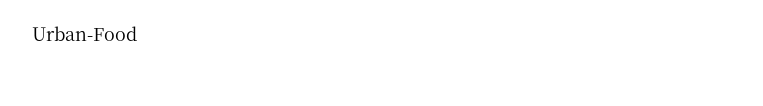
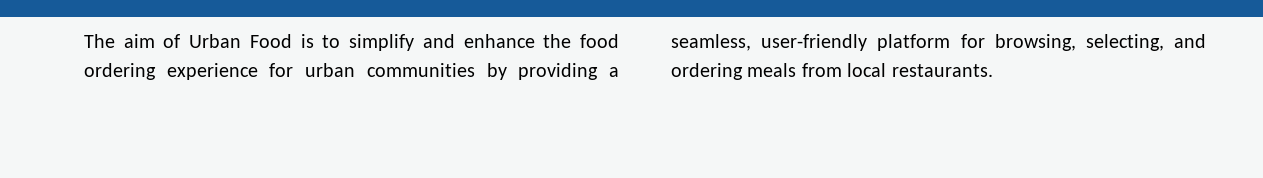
[32,26,137,41] Urban-Food -> [84,34,620,51] [84,63,619,80] [671,34,1206,51] [671,63,993,80] The aim of Urban Food is to simplify and enhance the food ordering experience for urban communities by providing a seamless, user-friendly platform for browsing, selecting, and ordering meals from local restaurants.

